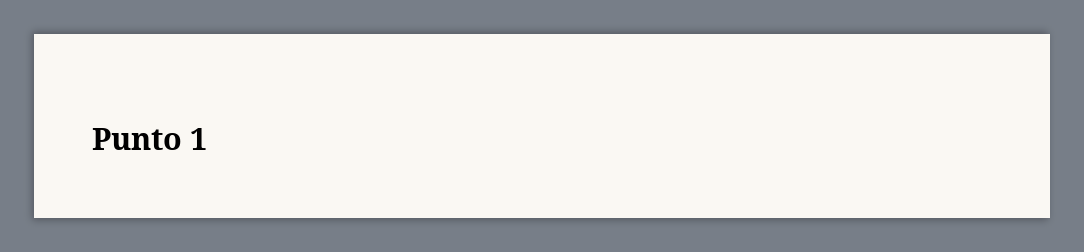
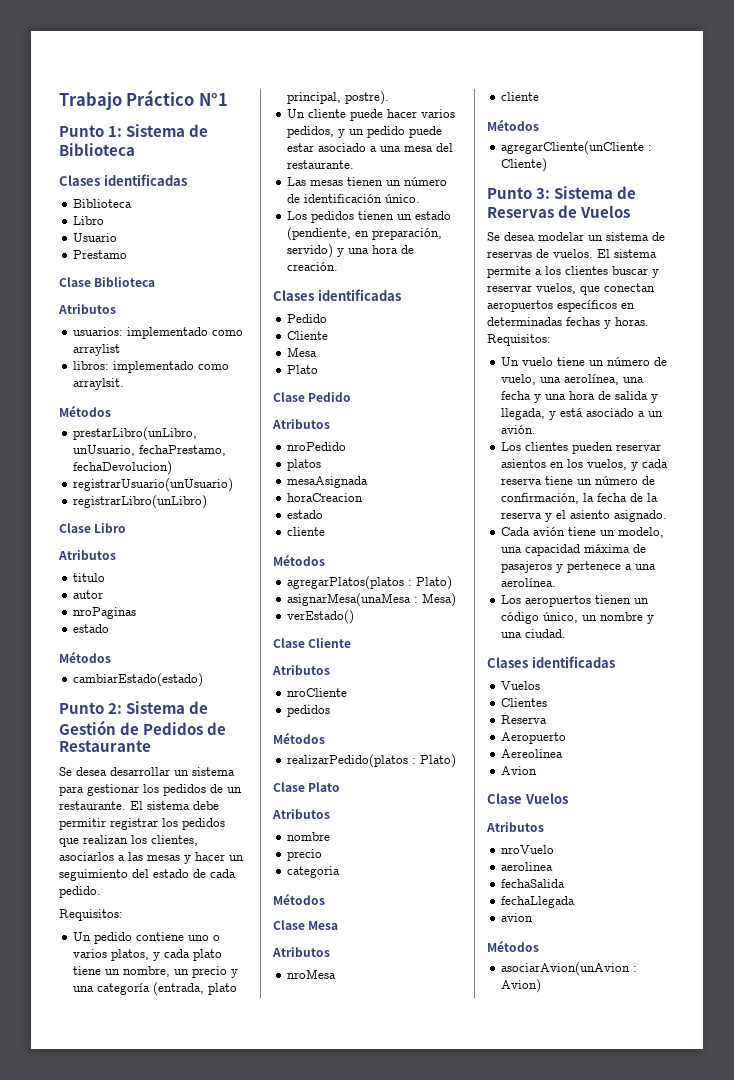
[92,128,208,150] Punto 1 -> [59,90,228,110] [59,124,209,137] [59,143,135,156] [59,174,187,186] [72,199,132,208] [72,216,104,225] [72,233,117,242] [72,250,127,259] [59,277,156,287] [58,304,116,314] [72,327,243,339] [72,344,120,356] [72,361,229,373] [72,378,124,390] [59,405,111,417] [72,427,197,441] [72,445,226,456] [72,461,172,475] [72,478,233,492] [72,495,207,509] [59,523,127,533] [58,550,116,560] [72,573,105,582] [72,590,103,599] [72,607,136,619] [72,624,109,633] [59,651,111,663] [72,673,203,687] [59,701,209,714] [59,720,227,735] [59,740,151,752] [59,767,235,776] [59,784,242,796] [59,801,219,810] [59,818,225,830] [59,835,198,847] [59,852,244,864] [59,869,236,881] [59,886,101,898] [59,909,123,921] [72,932,220,944] [72,949,222,961] [72,966,238,978] [72,982,237,996] [286,91,389,105] [286,109,455,121] [286,126,442,138] [286,143,453,152] [286,160,354,169] [286,177,447,186] [286,194,420,203] [286,211,451,223] [286,227,442,241] [286,244,414,258] [286,262,338,271] [273,289,401,301] [286,314,327,323] [286,331,328,340] [286,347,317,357] [286,365,318,374] [273,392,352,402] [272,419,330,429] [286,442,346,451] [286,459,321,471] [286,476,368,488] [286,493,363,502] [286,510,323,519] [286,527,325,536] [273,554,325,566] [286,576,452,590] [286,593,456,607] [286,610,354,624] [273,638,352,648] [272,665,330,675] [286,688,347,697] [286,705,330,717] [273,732,325,744] [286,754,456,768] [273,782,341,792] [272,809,330,819] [286,832,330,841] [286,849,322,861] [286,866,340,878] [273,893,325,905] [273,920,339,930] [272,947,330,957] [286,969,336,979] [500,92,539,101] [487,119,539,131] [500,141,652,155] [500,158,547,172] [487,186,637,199] [487,205,631,218] [487,232,665,241] [487,249,657,258] [487,266,659,278] [487,283,655,295] [487,300,635,312] [487,317,649,329] [487,334,551,346] [500,357,667,366] [500,374,644,385] [500,391,658,403] [500,408,663,420] [500,425,536,434] [500,442,661,454] [500,459,668,471] [500,476,655,485] [500,493,658,504] [500,510,667,522] [500,527,664,538] [500,544,646,556] [500,561,656,573] [500,578,556,587] [500,595,649,607] [500,612,654,624] [500,629,566,638] [487,656,615,668] [500,681,540,690] [500,698,547,707] [500,715,547,724] [500,732,566,744] [500,749,563,758] [500,766,537,775] [487,793,568,804] [486,822,544,832] [500,845,554,854] [500,862,553,871] [500,879,565,888] [500,896,575,908] [500,913,533,922] [487,940,539,952] [500,962,637,976] [500,979,541,993] Trabajo Práctico N°1 // Punto 1: Sistema de Biblioteca // Clases identificadas // Biblioteca // Libro // Usuario // Prestamo // Clase Biblioteca // Atributos // usuarios: implementado como arraylist // libros: implementado como arraylsit. // Métodos // prestarLibro(unLibro, unUsuario, fechaPrestamo, fechaDevolucion) // registrarUsuario(unUsuario) // registrarLibro(unLibro) // Clase Libro // Atributos // titulo // autor // nroPaginas // estado // Métodos // cambiarEstado(estado) // Punto 2: Sistema de Gestión de Pedidos de Restaurante // Se desea desarrollar un sistema para gestionar los pedidos de un restaurante. El sistema debe permitir registrar los pedidos que realizan los clientes, asociarlos a las mesas y hacer un seguimiento del estado de cada pedido. // Requisitos: // Un pedido contiene uno o varios platos, y cada plato tiene un nombre, un precio y una categoría (entrada, plato principal, postre). // Un cliente puede hacer varios pedidos, y un pedido puede estar asociado a una mesa del restaurante. // Las mesas tienen un número de identificación único. // Los pedidos tienen un estado (pendiente, en preparación, servido) y una hora de creación. // Clases identificadas // Pedido // Cliente // Mesa // Plato // Clase Pedido // Atributos // nroPedido // platos // mesaAsignada // horaCreacion // estado // cliente // Métodos // agregarPlatos(platos : Plato) // asignarMesa(unaMesa : Mesa) // verEstado() // Clase Cliente // Atributos // nroCliente // pedidos // Métodos // realizarPedido(platos : Plato) // Clase Plato // Atributos // nombre // precio // categoria // Métodos // Clase Mesa // Atributos // nroMesa // cliente // Métodos // agregarCliente(unCliente : Cliente) // Punto 3: Sistema de Reservas de Vuelos // Se desea modelar un sistema de reservas de vuelos. El sistema permite a los clientes buscar y reservar vuelos, que conectan aeropuertos específicos en determinadas fechas y horas. Requisitos: // Un vuelo tiene un número de vuelo, una aerolínea, una fecha y una hora de salida y llegada, y está asociado a un avión. // Los clientes pueden reservar asientos en los vuelos, y cada reserva tiene un número de confirmación, la fecha de la reserva y el asiento asignado. // Cada avión tiene un modelo, una capacidad máxima de pasajeros y pertenece a una aerolínea. // Los aeropuertos tienen un código único, un nombre y una ciudad. // Clases identificadas // Vuelos // Clientes // Reserva // Aeropuerto // Aereolinea // Avion // Clase Vuelos // Atributos // nroVuelo // aerolinea // fechaSalida // fechaLlegada // avion // Métodos // asociarAvion(unAvion : Avion)

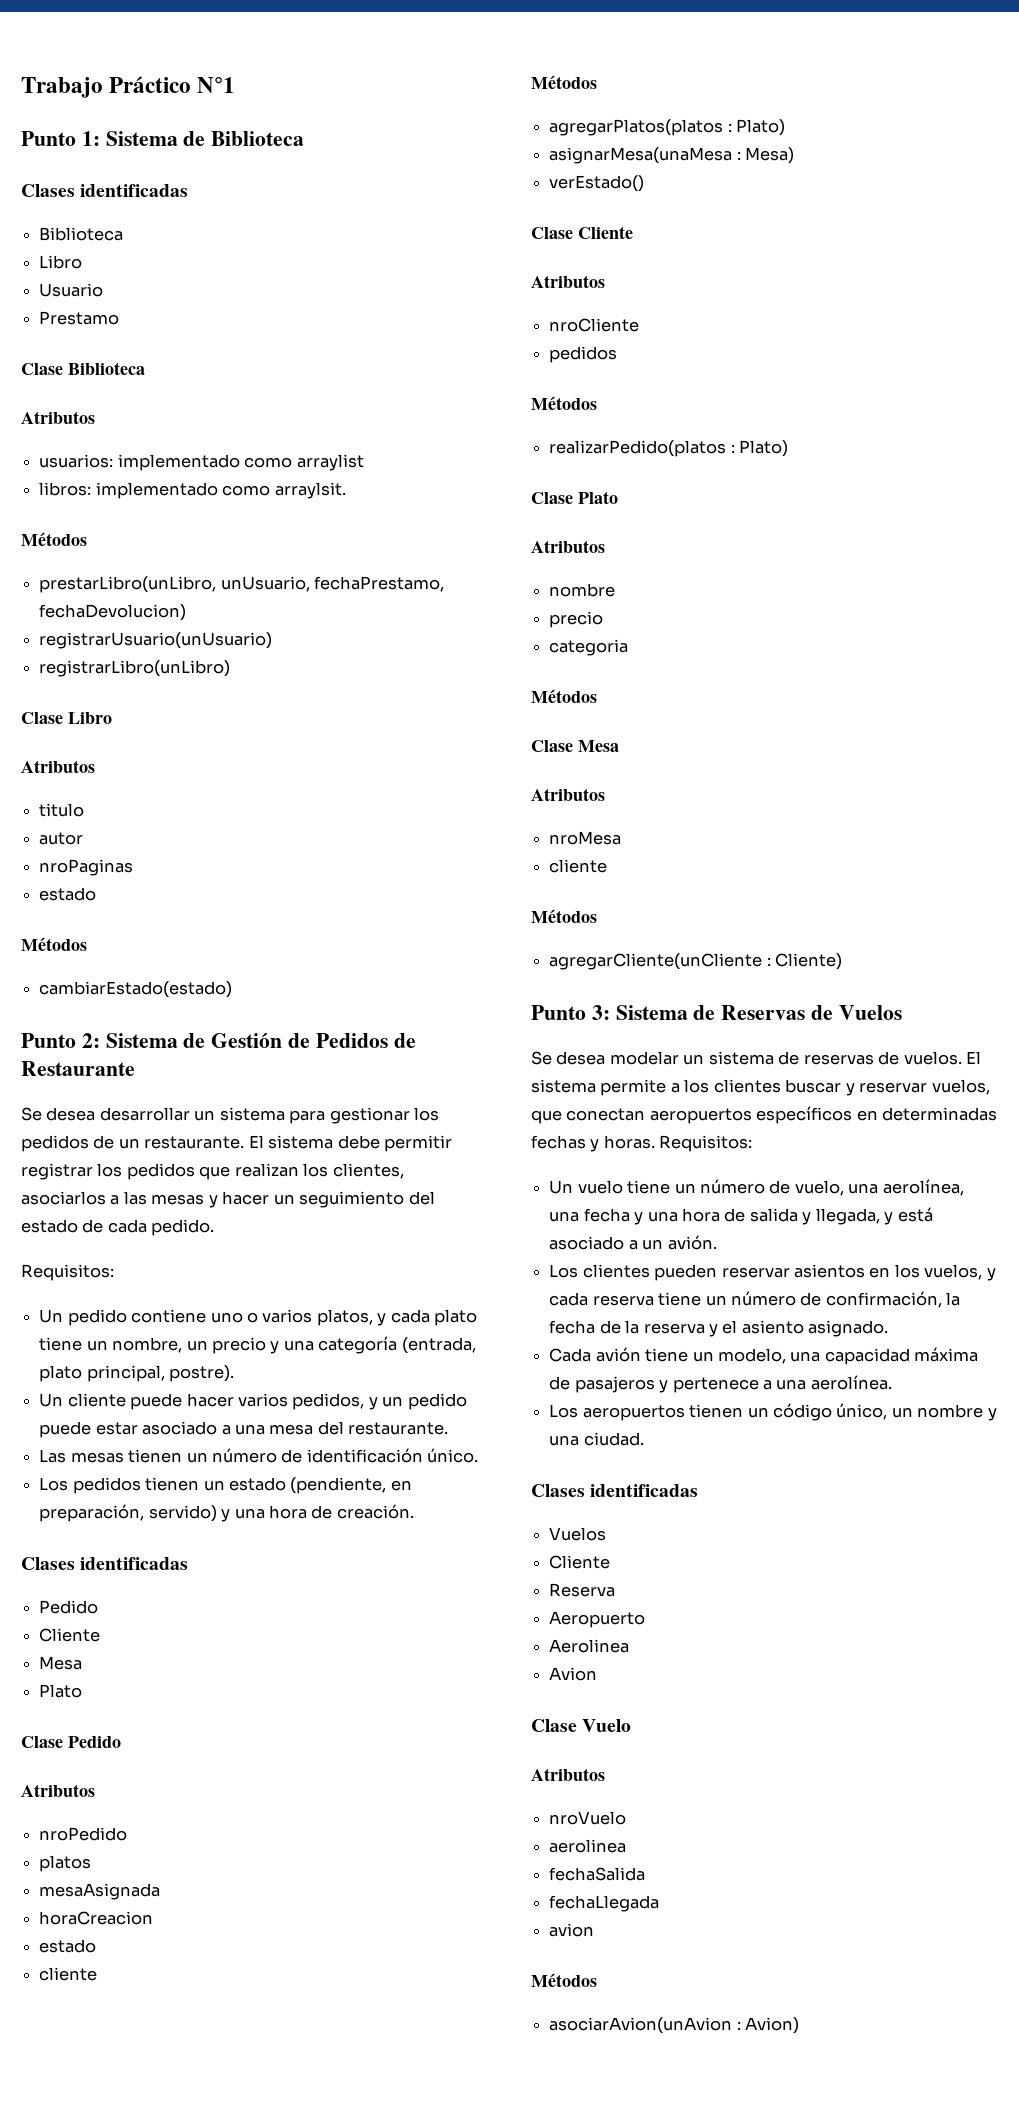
[500,698,547,707] Clientes -> [549,1555,611,1569] Cliente
[500,749,563,758] Aereolinea -> [549,1639,630,1653] Aerolinea
[524,793,568,804] Vuelos -> [582,1719,632,1732] Vuelo

